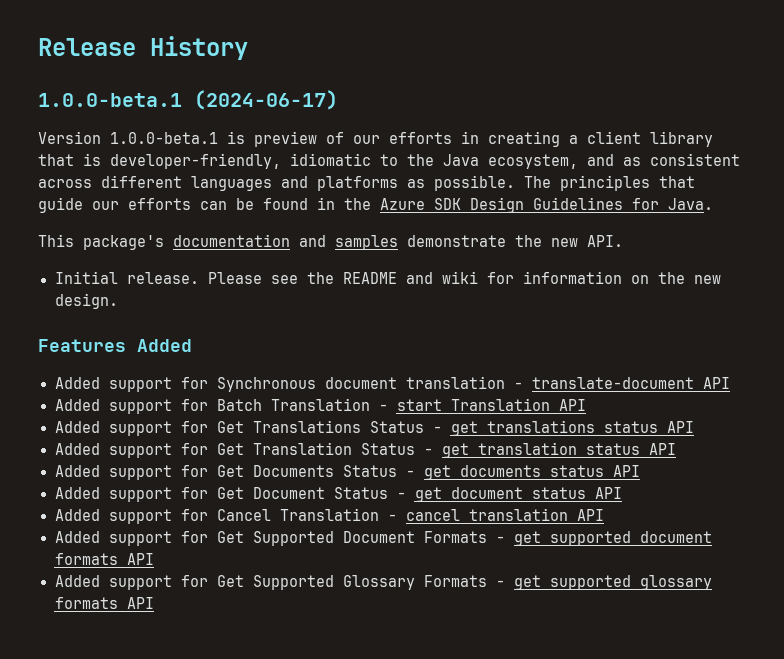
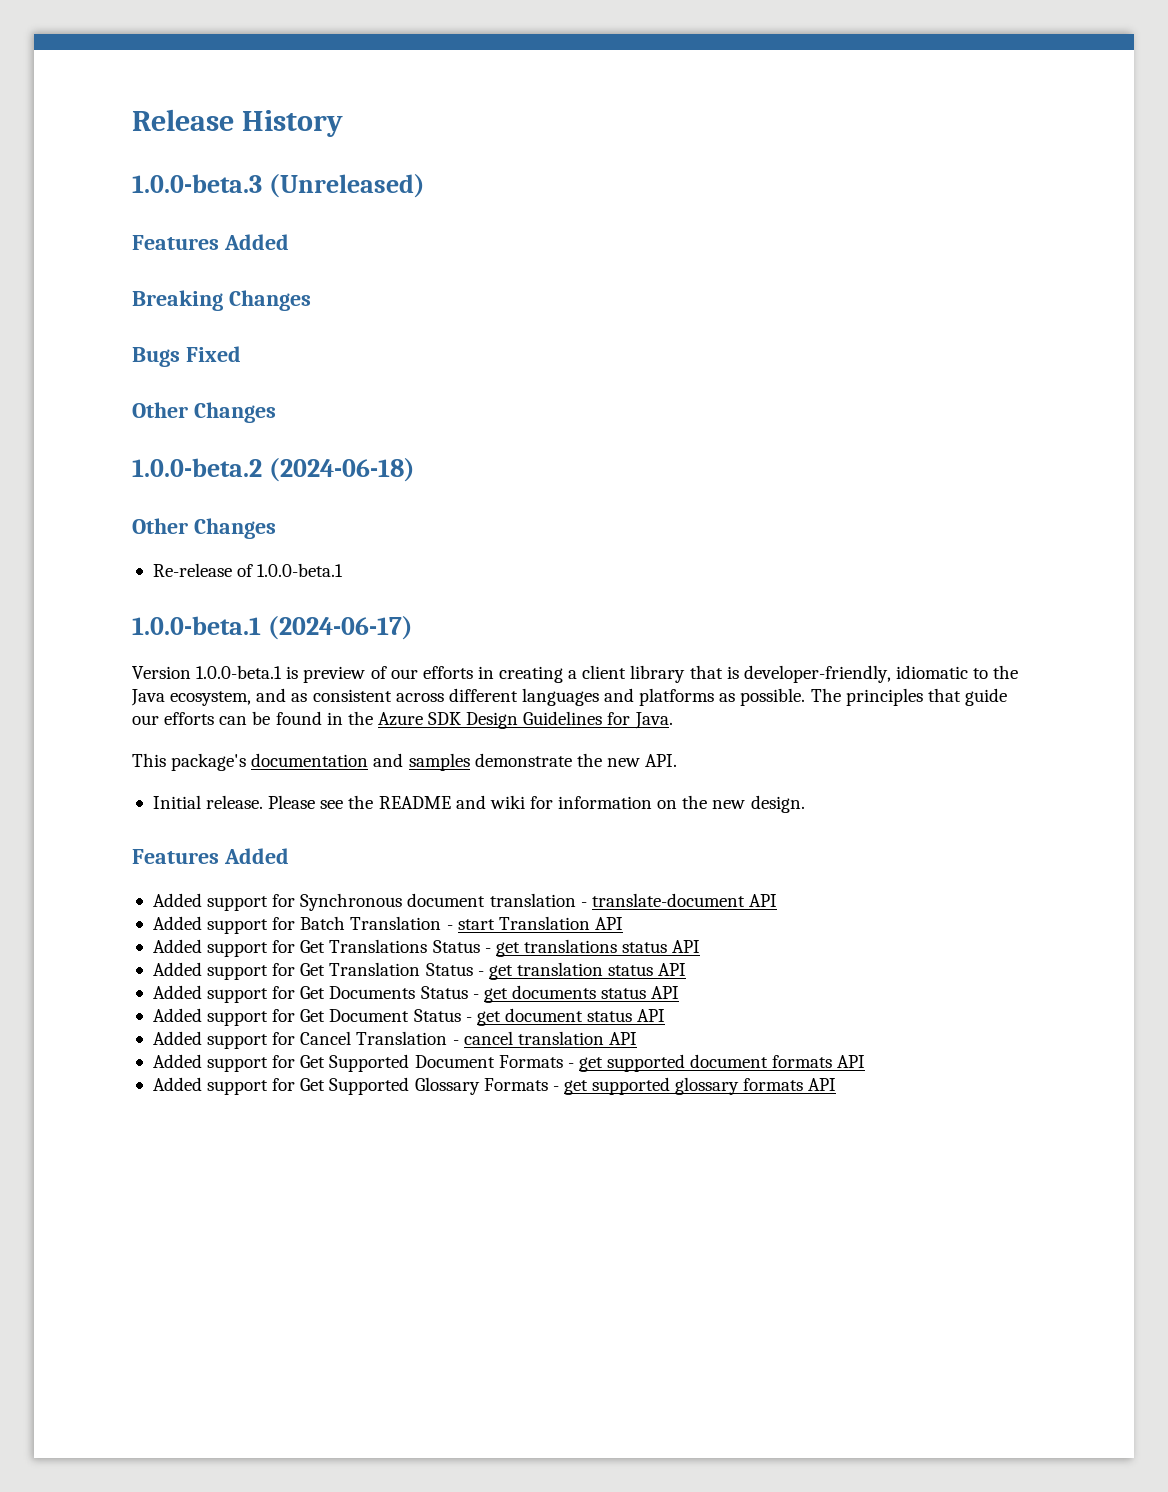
(248, 48) none -> [132,174,425,198] [132,234,289,250] [132,290,311,311] [132,346,241,367] [132,402,276,423] [132,458,415,482] [132,518,276,539] [152,563,344,577] // 1.0.0-beta.3 (Unreleased) // Features Added // Breaking Changes // Bugs Fixed // Other Changes // 1.0.0-beta.2 (2024-06-18) // Other Changes // Re-release of 1.0.0-beta.1

